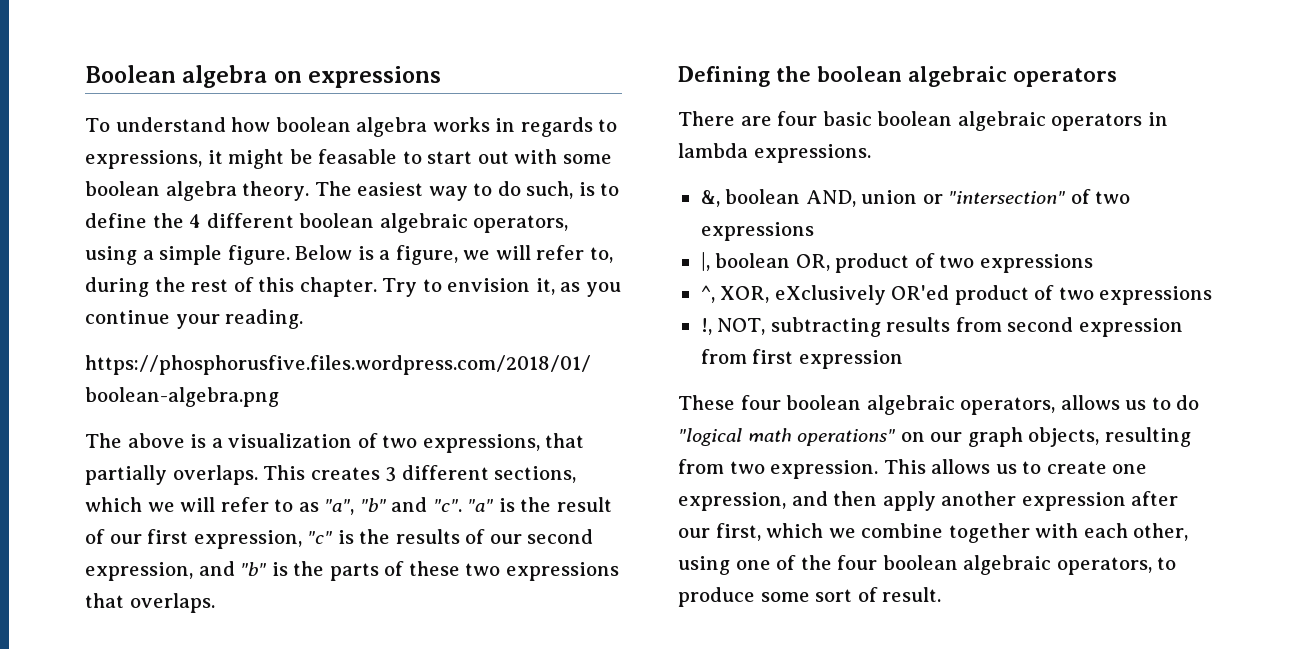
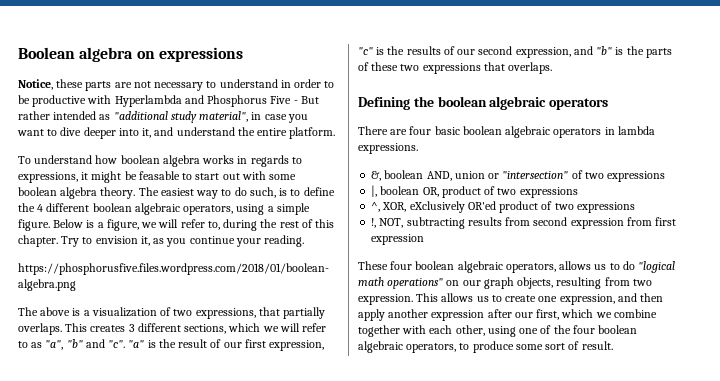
(442, 77) none -> [18,79,335,91] [18,95,319,107] [18,111,308,123] [17,127,336,139] // Notice, these parts are not necessary to understand in order to be productive with Hyperlambda and Phosphorus Five - But rather intended as "additional study material", in case you want to dive deeper into it, and understand the entire platform.

